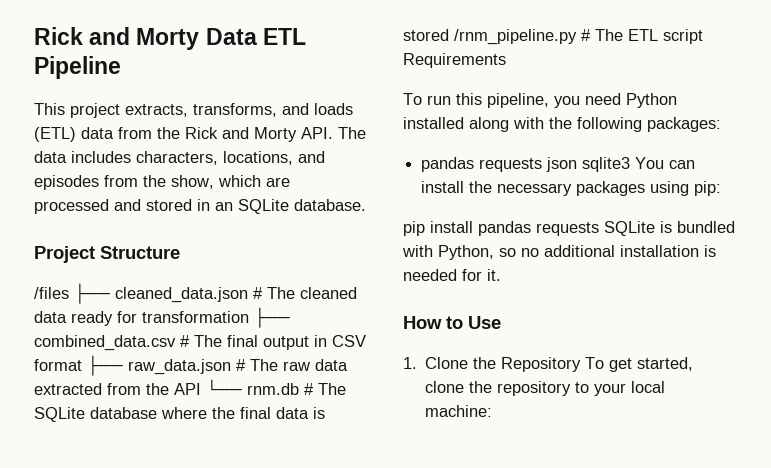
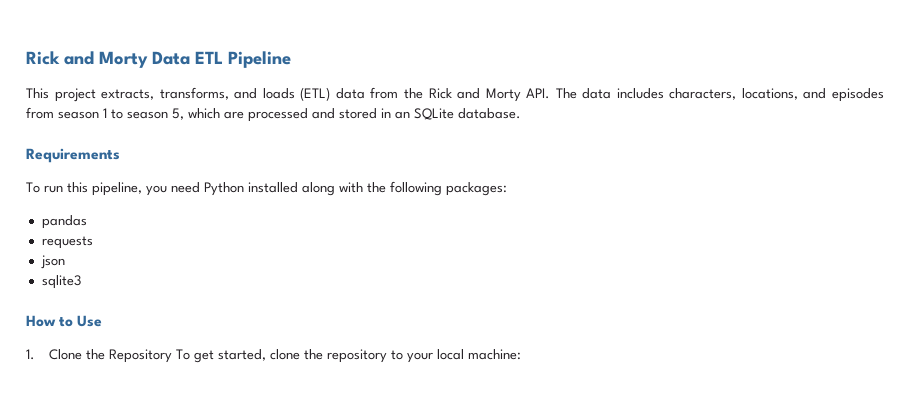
[143,175,214,189] the show, -> [58,108,184,120] season 1 to season 5,
[34,246,180,263] [34,283,357,304] [34,307,290,328] [34,335,366,351] [34,355,348,376] [34,379,346,395] [34,407,325,422] [403,29,703,45] Project Structure // /files ├── cleaned_data.json # The cleaned data ready for transformation ├── combined_data.csv # The final output in CSV format ├── raw_data.json # The raw data extracted from the API └── rnm.db # The SQLite database where the final data is stored /rnm_pipeline.py # The ETL script -> (521, 113) none
[479,158,543,172] requests -> [41,236,93,249] // requests //
(578, 164) none -> (65, 262) //
[635,157,696,169] [421,181,722,196] [403,221,735,236] [402,245,716,260] [403,269,501,281] You can install the necessary packages using pip: // pip install pandas requests SQLite is bundled with Python, so no additional installation is needed for it. -> (81, 282) none

